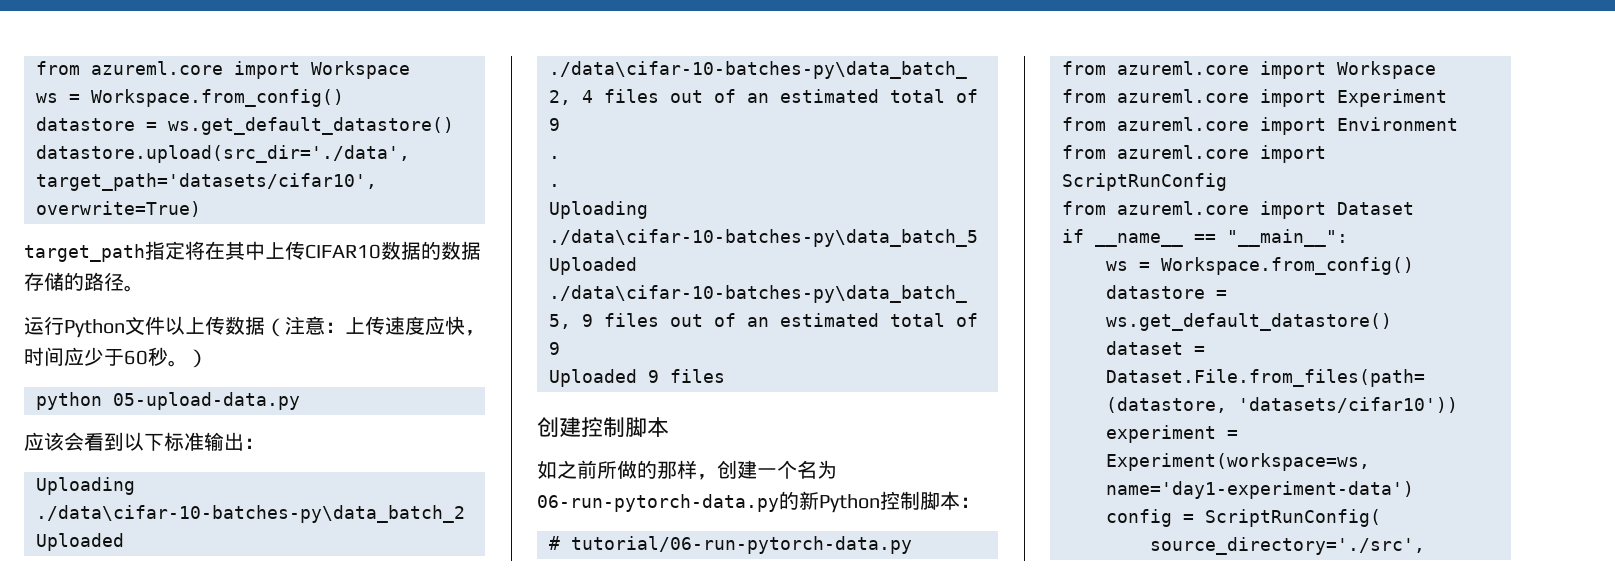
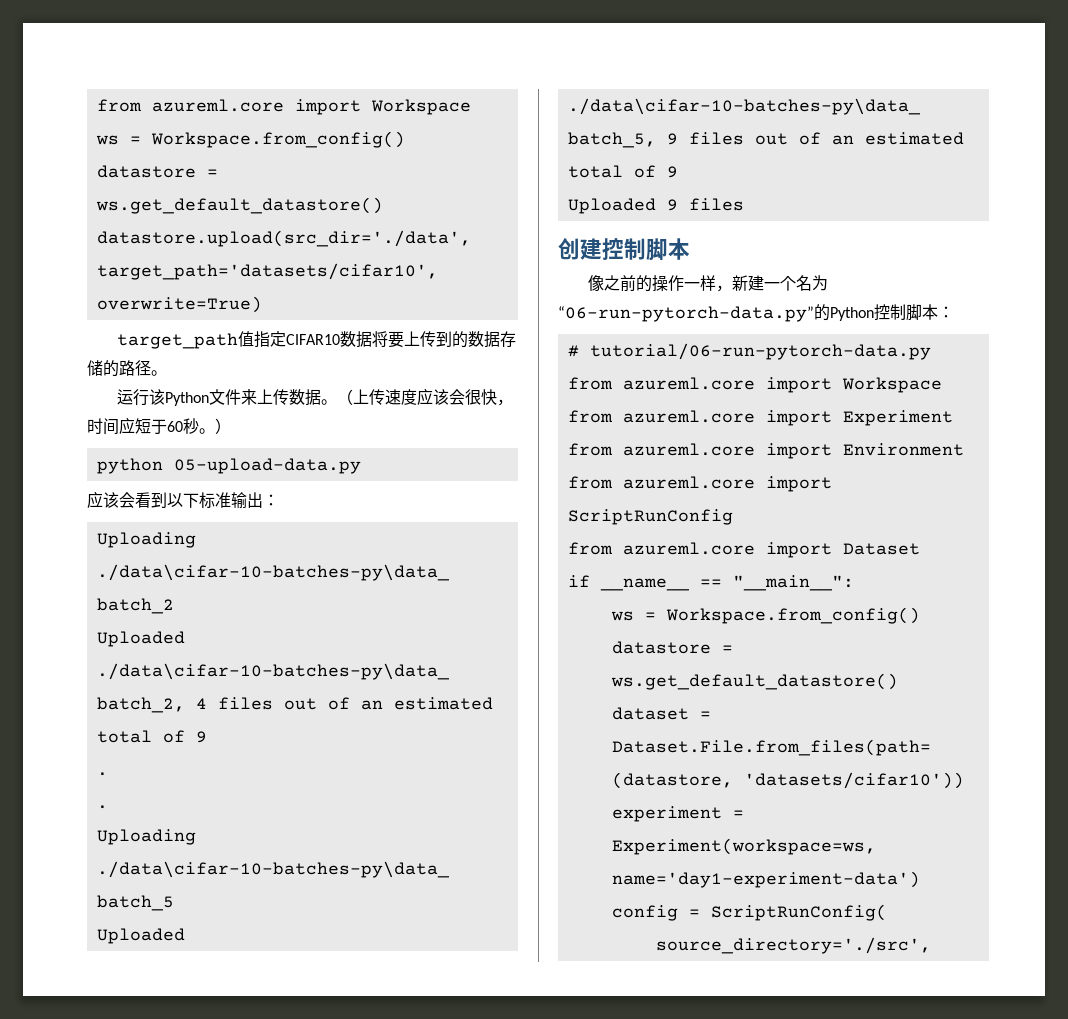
[145,241,421,260] 指定将在其中上传CIFAR10数据 -> [237,331,452,348] 值指定CIFAR10数据将要上传到
(64, 325) none -> [148,389,165,405] 该
[165,316,185,335] 以 -> [240,389,257,405] 来
[265,316,345,337] （注意： -> [320,389,353,405] 。（
(445, 325) none -> [432,389,481,405] 该会很
[84,347,104,366] 少 -> [135,418,151,434] 短
[537,460,737,480] 如之前所做的那样，创 -> [587,275,748,292] 像之前的操作一样，新
[537,491,819,512] 06-run-pytorch-data.py的新 -> [558,304,830,322] “06-run-pytorch-data.py”的

